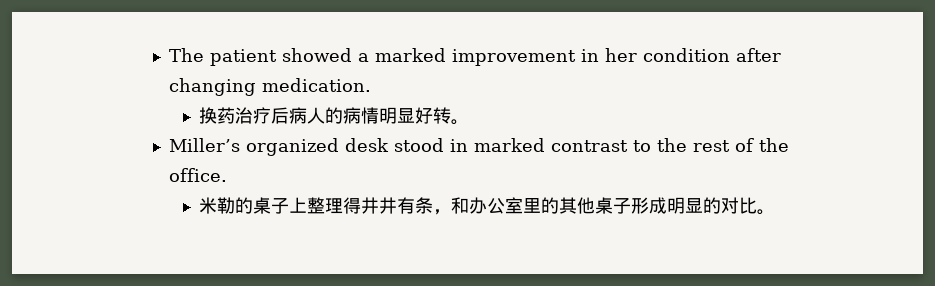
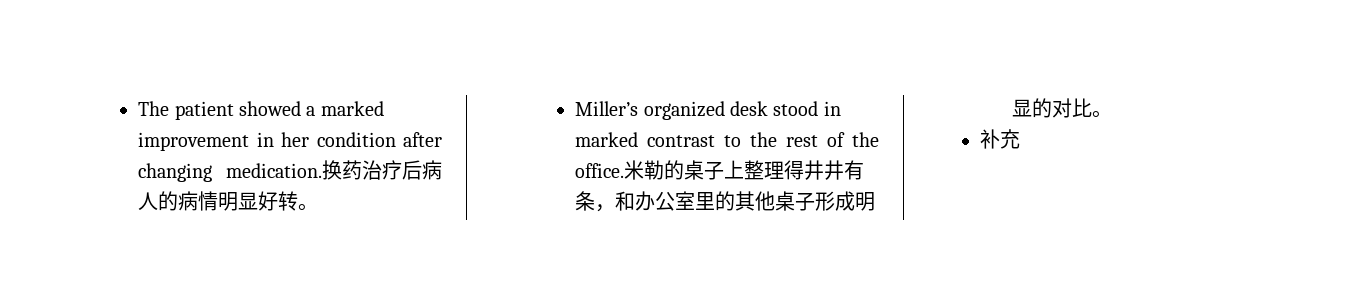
(372, 85) // -> (322, 170) none
(228, 175) // -> (625, 170) none
(776, 212) none -> [980,129,1021,149] // 补充

